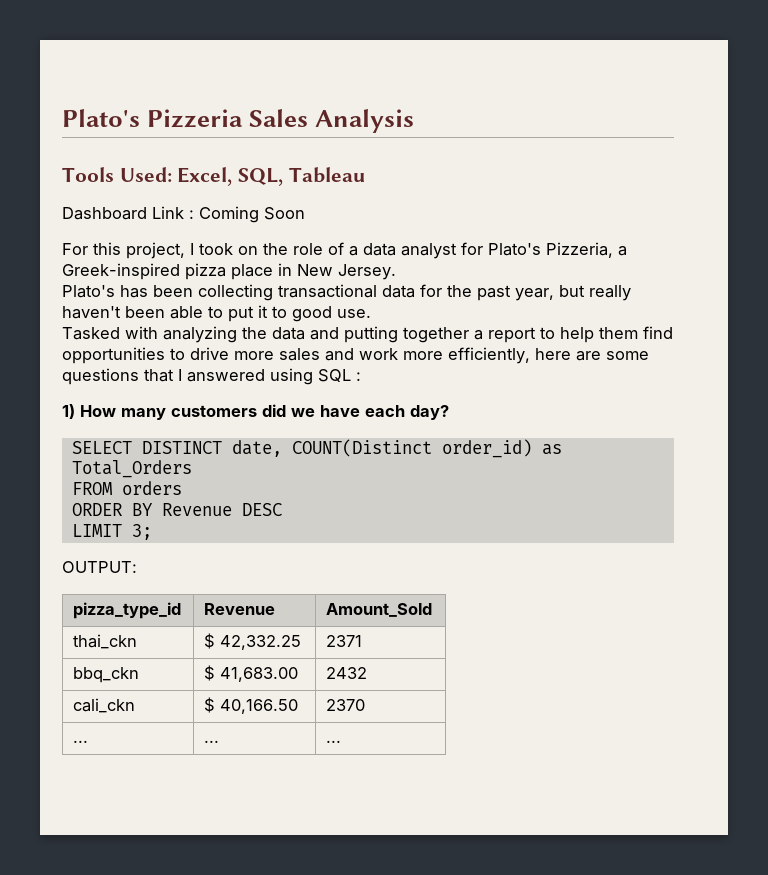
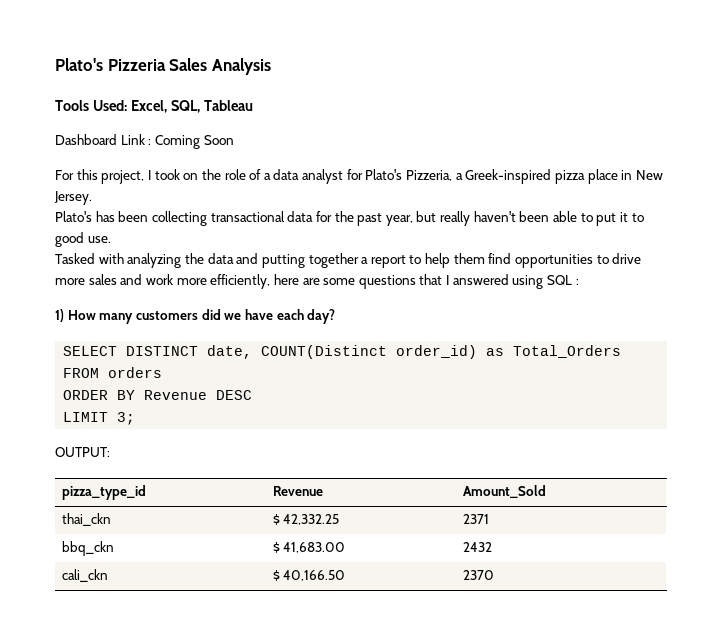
[73,740,89,743] [204,740,220,743] [326,740,342,743] // ... | ... | ... -> (494, 575) none

